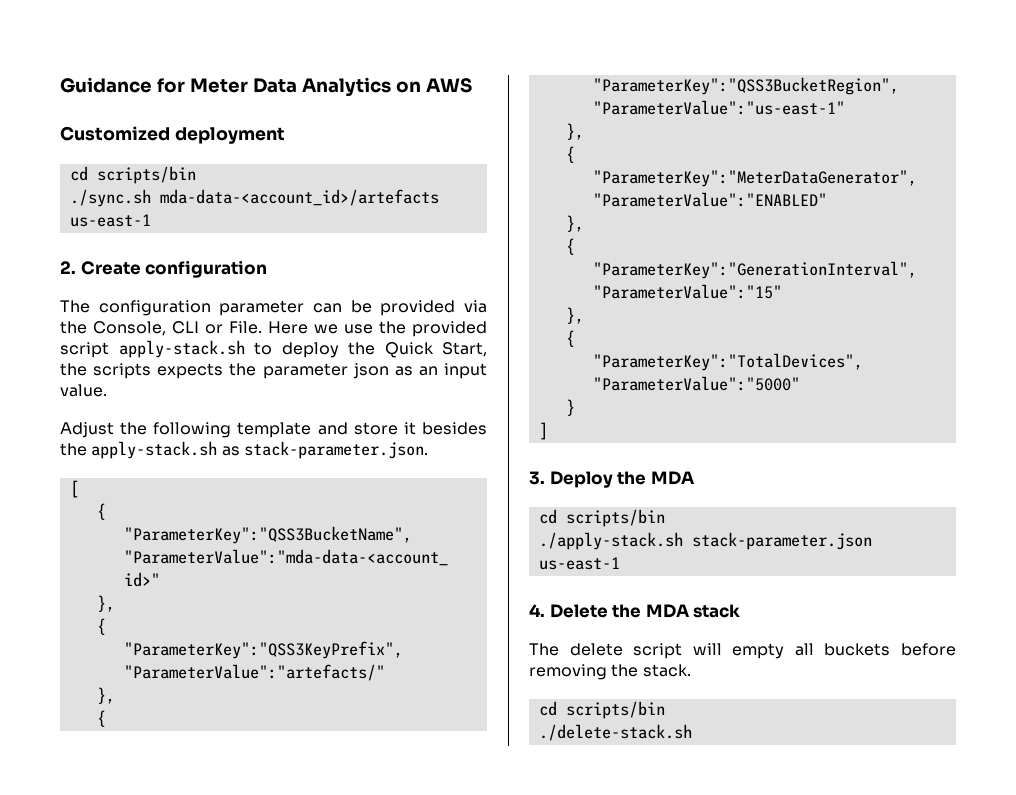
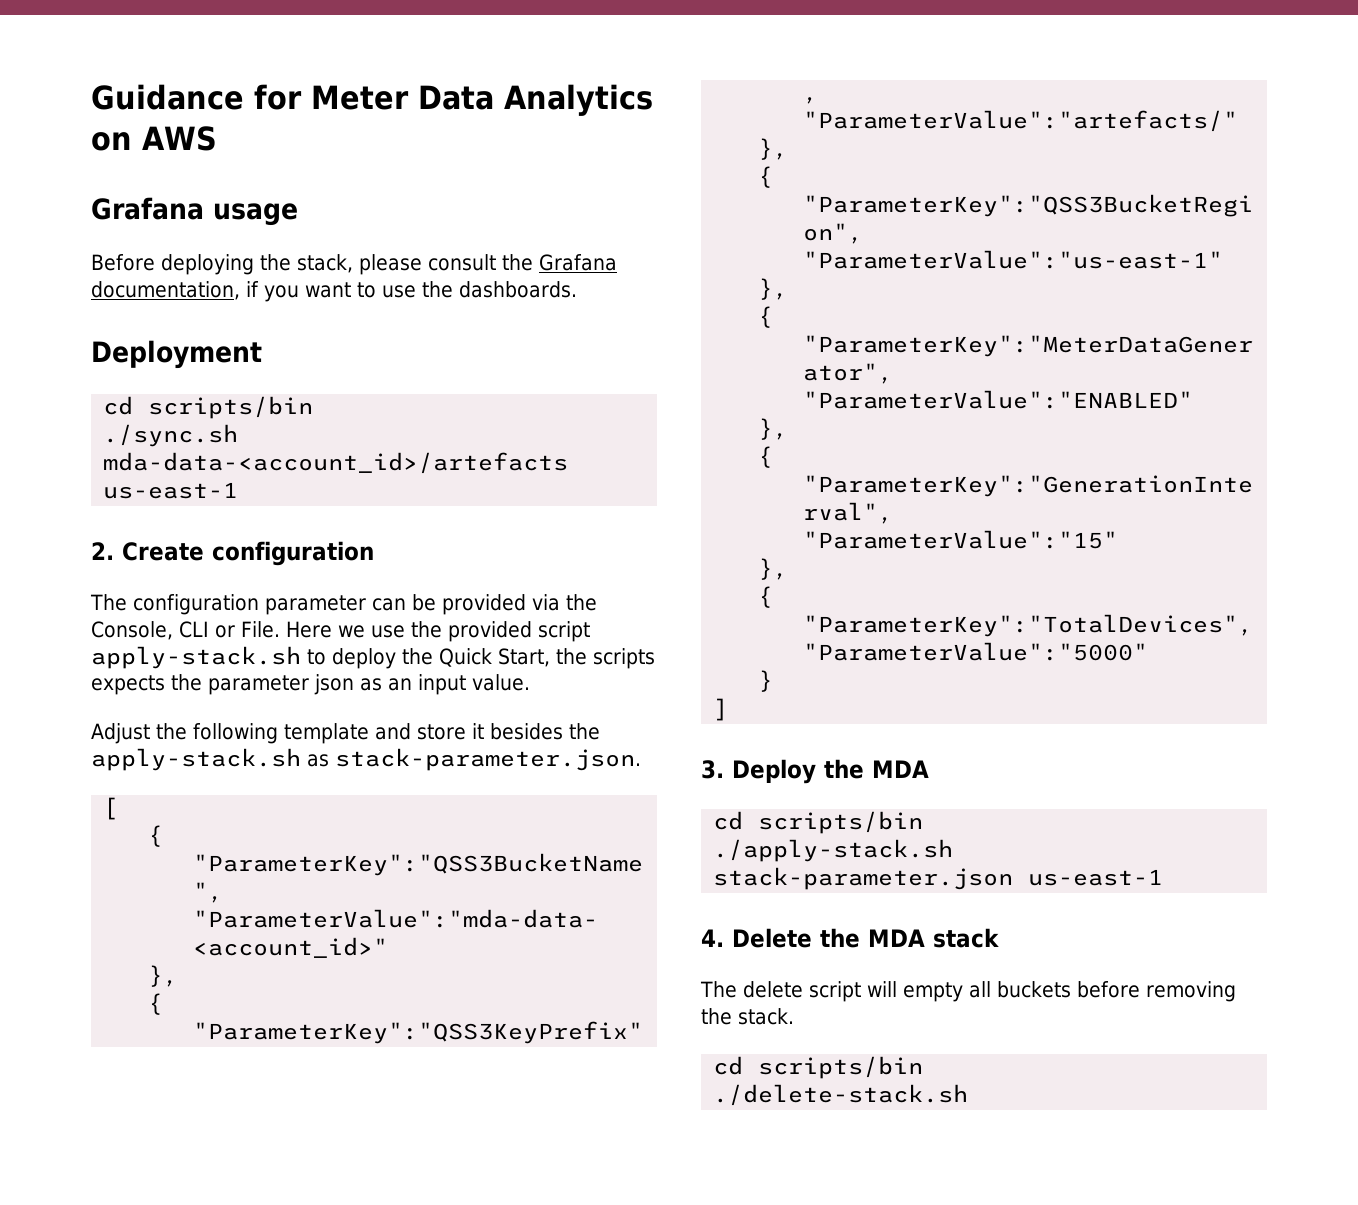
[60,126,285,144] Customized deployment -> [91,197,298,226] [91,254,617,275] [91,281,577,302] [91,340,262,369] Grafana usage // Before deploying the stack, please consult the Grafana documentation, if you want to use the dashboards. // Deployment

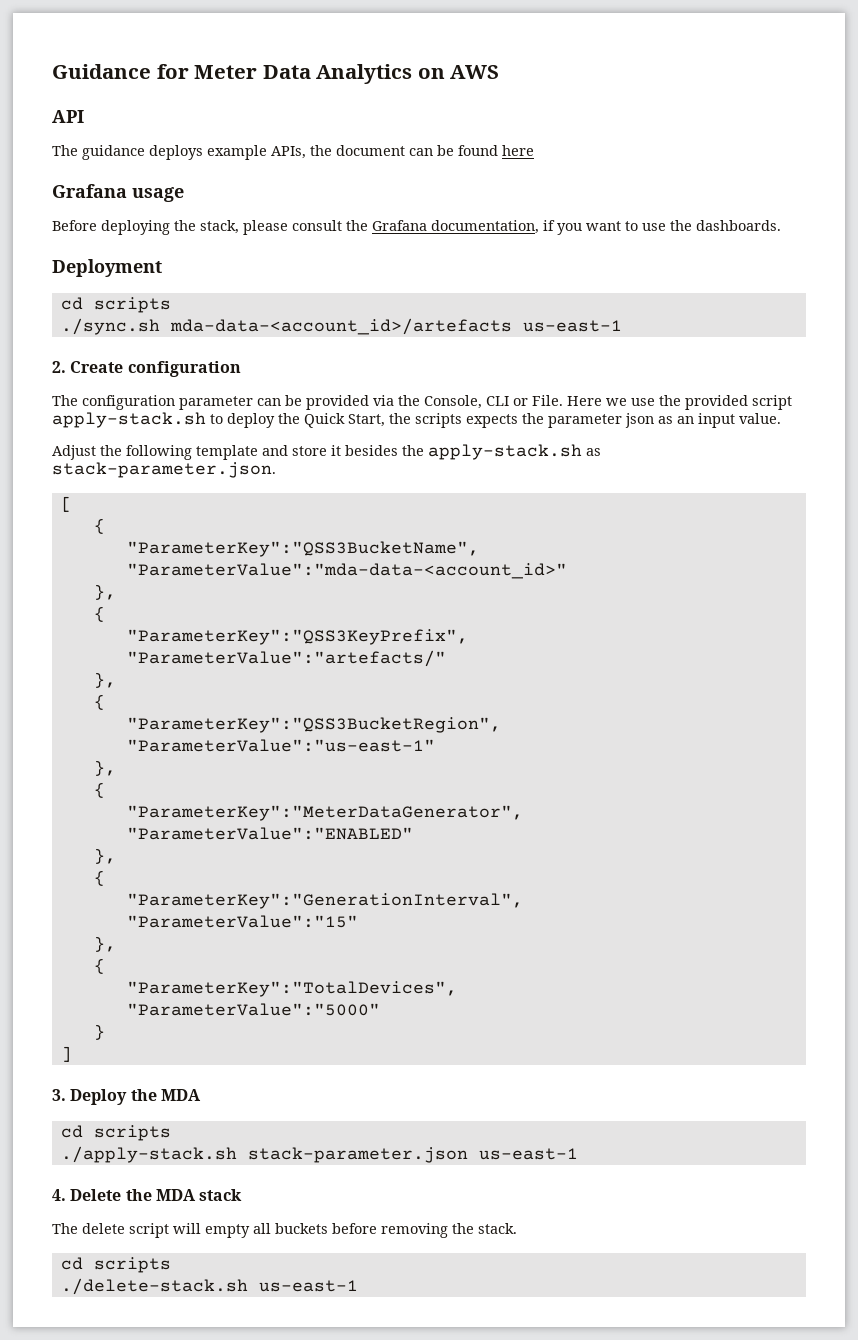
(217, 138) none -> [52,110,84,123] [52,145,534,160] // API // The guidance deploys example APIs, the document can be found here
[148,396,314,419] scripts/bin -> [93,297,171,313] scripts
[758,811,924,834] scripts/bin -> [93,1125,171,1141] scripts
[758,1056,924,1079] scripts/bin -> [93,1257,171,1273] scripts
(969, 1095) none -> [258,1280,358,1292] us-east-1

